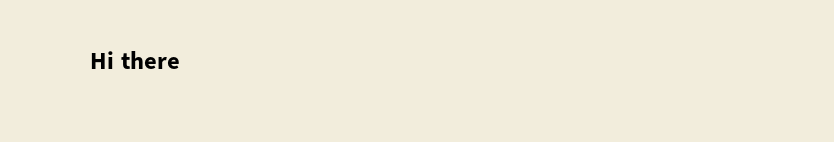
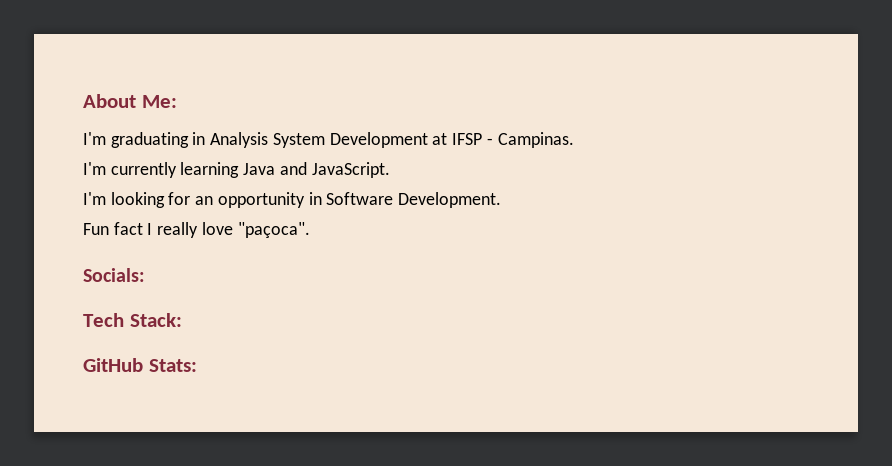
[90,51,180,69] Hi there -> [83,94,177,108] [83,132,574,148] [83,162,390,178] [83,192,502,208] [83,222,310,238] [83,268,145,282] [83,313,182,327] [83,358,197,372] About Me: // I'm graduating in Analysis System Development at IFSP - Campinas. // I'm currently learning Java and JavaScript. // I'm looking for an opportunity in Software Development. // Fun fact I really love "paçoca". // Socials: // Tech Stack: // GitHub Stats:

